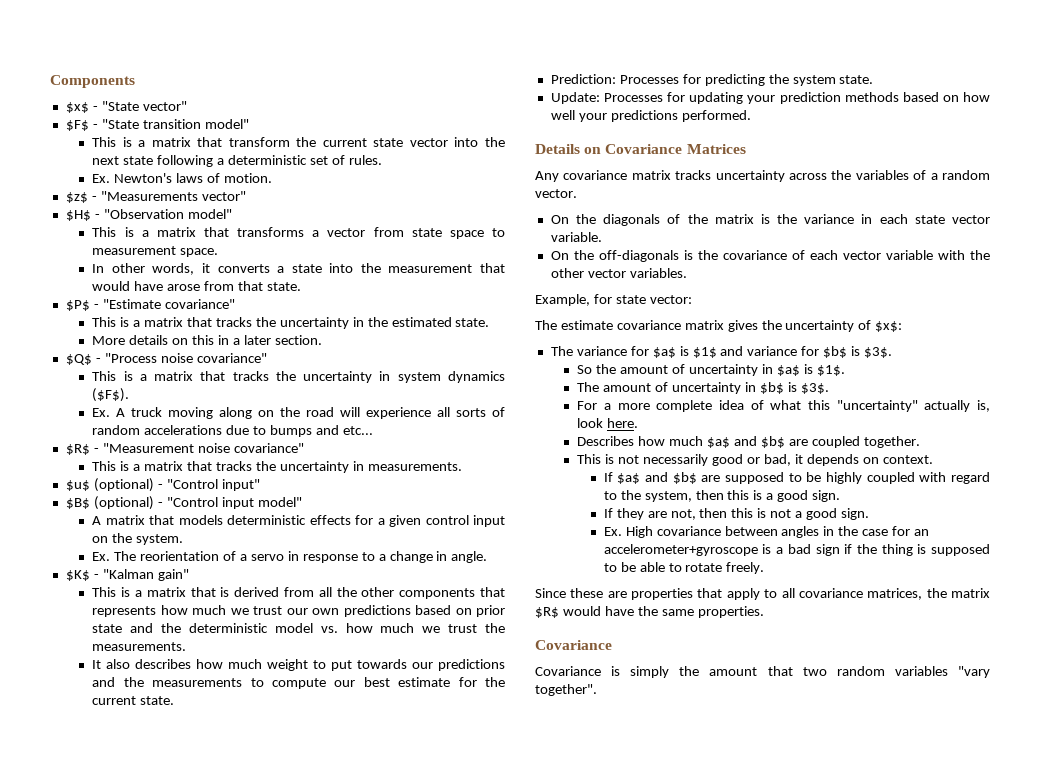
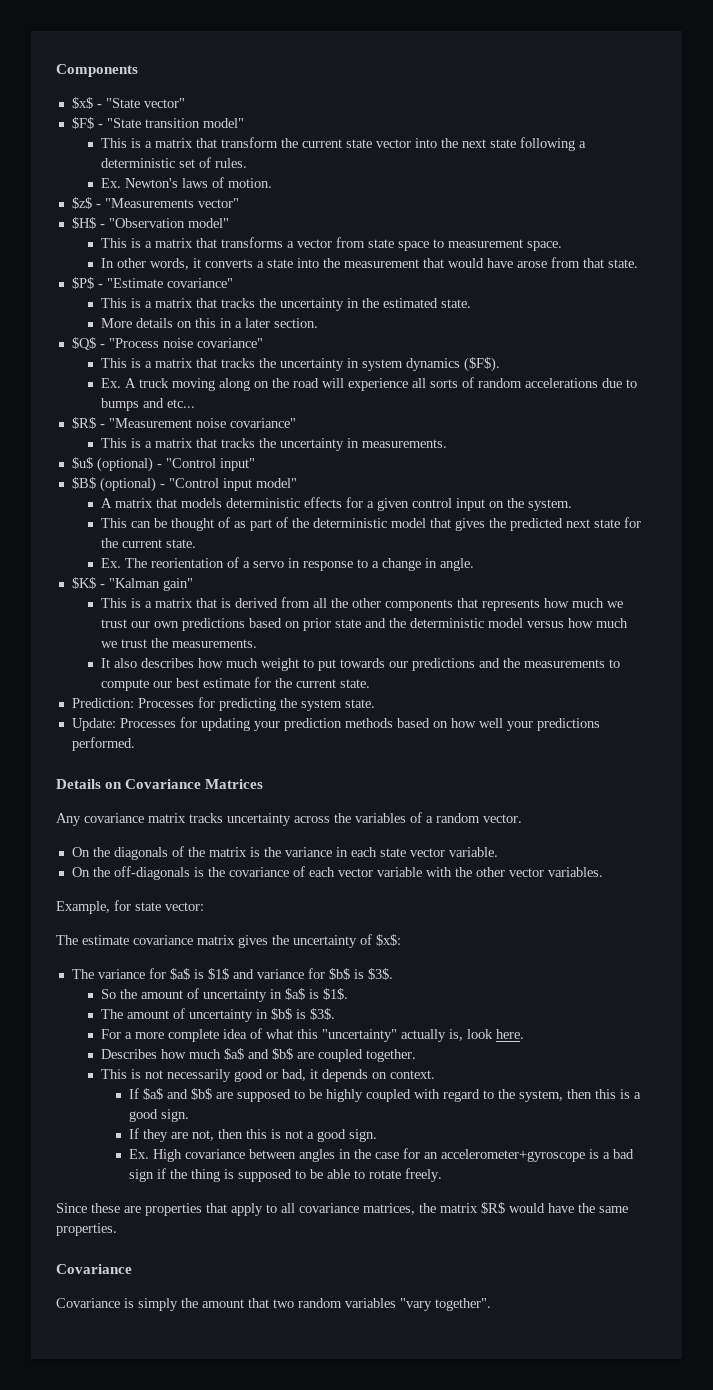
(184, 539) none -> [100,517,641,531] [100,538,196,548] // This can be thought of as part of the deterministic model that gives the predicted next state for the current state.
[320,626,338,633] vs. -> [526,621,564,628] versus

